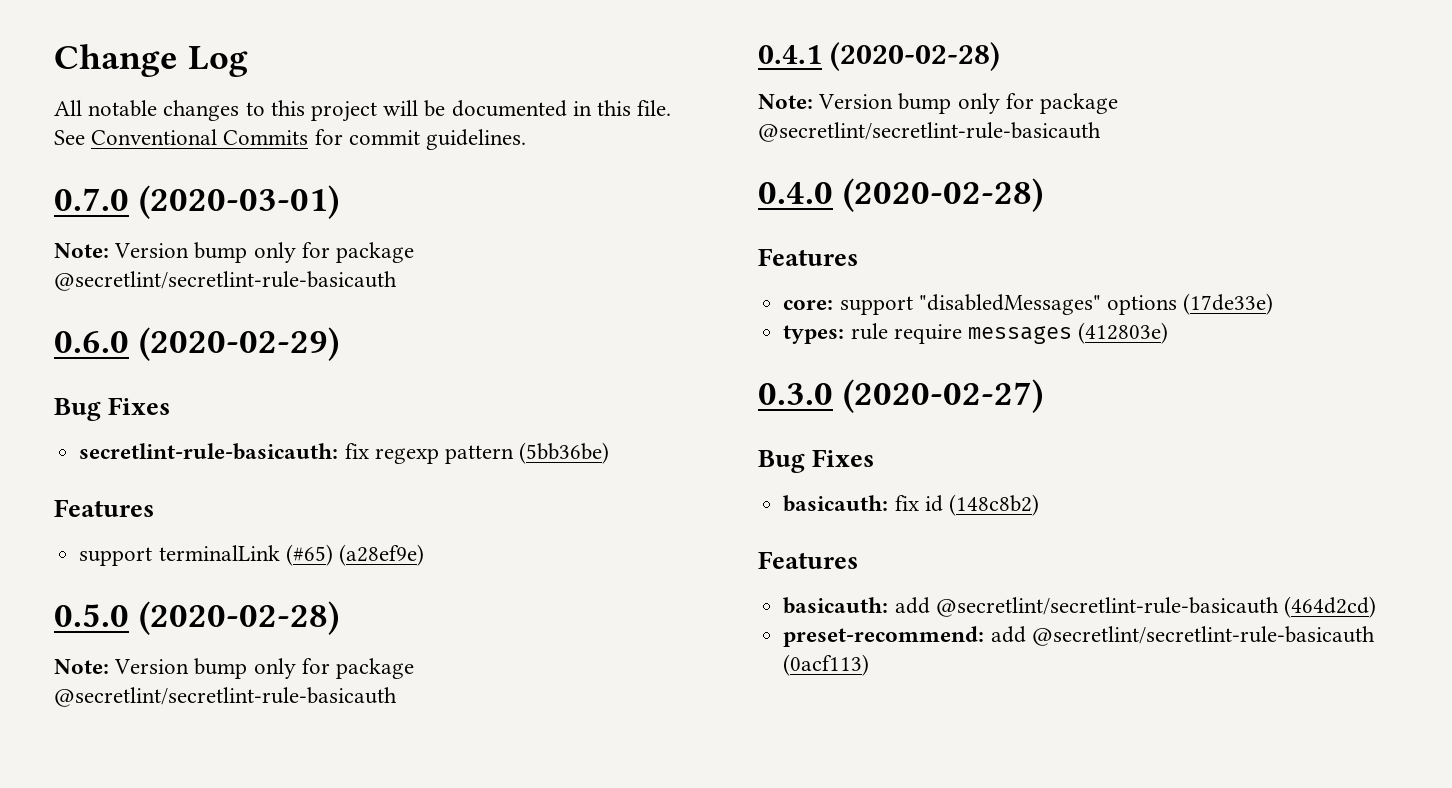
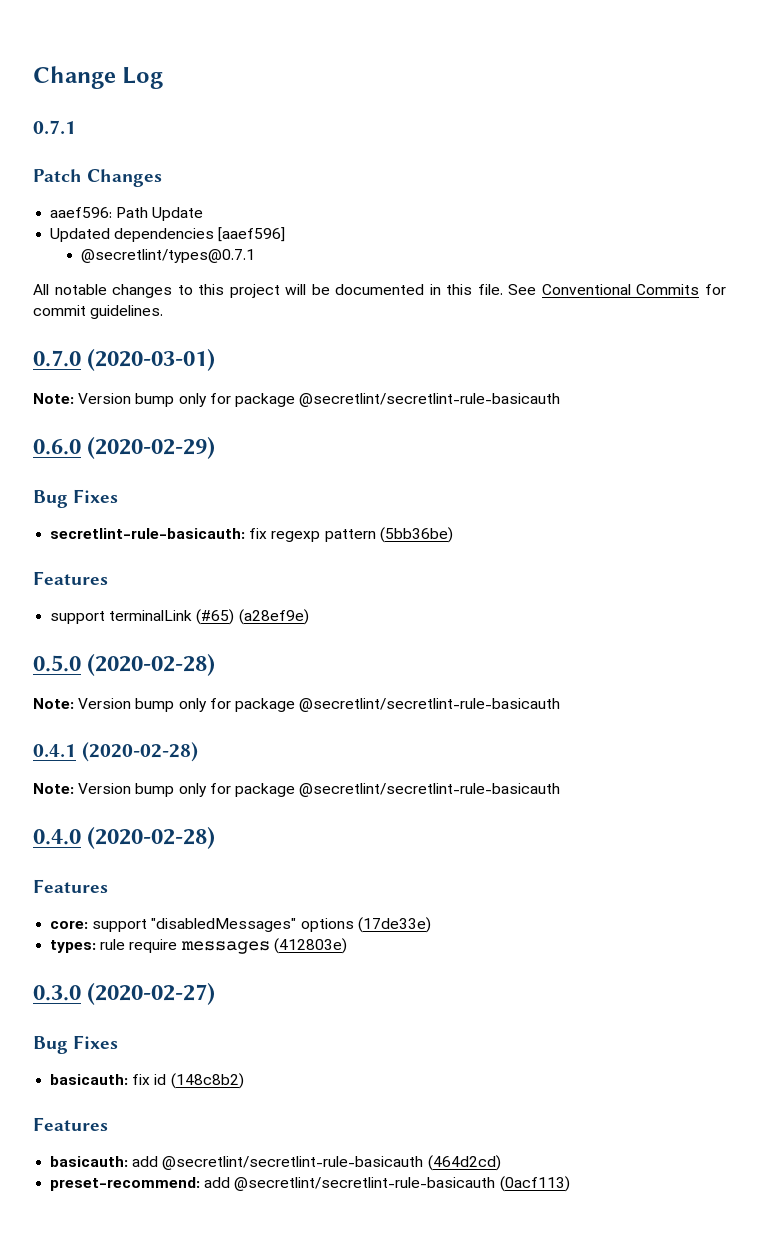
(248, 61) none -> [33,120,76,134] [33,169,163,187] [50,207,204,221] [50,227,286,242] [80,249,255,263] // 0.7.1 // Patch Changes // aaef596: Path Update // Updated dependencies [aaef596] // @secretlint/types@0.7.1

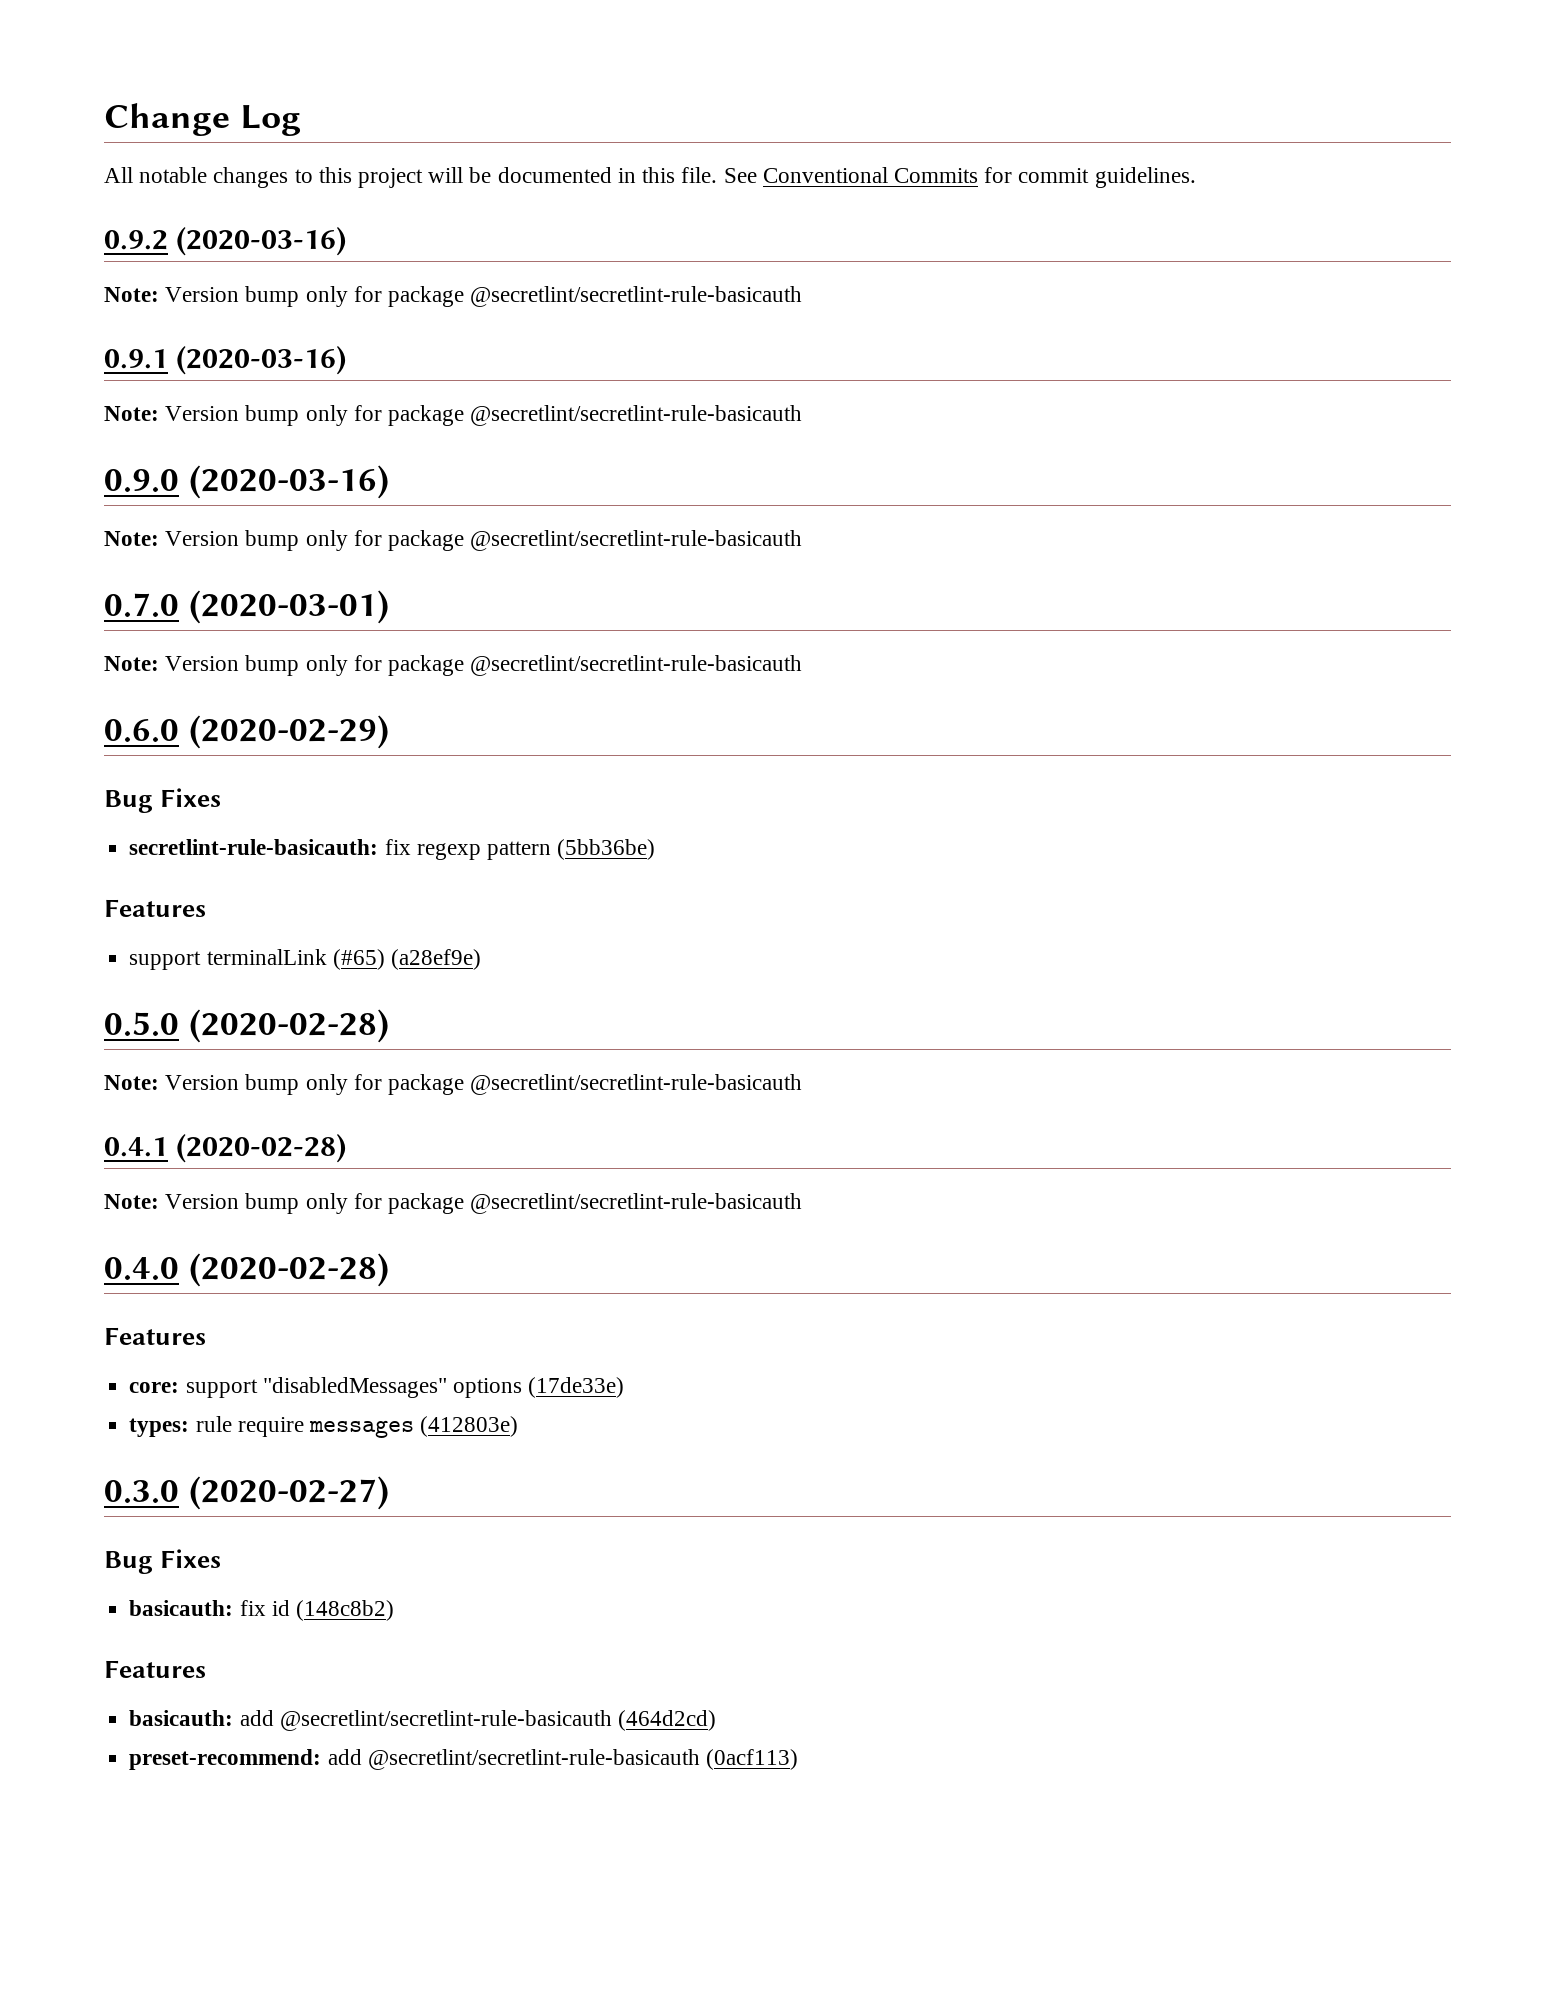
[33,120,76,134] [33,169,163,187] [50,207,204,221] [50,227,286,242] [80,249,255,263] // 0.7.1 // Patch Changes // aaef596: Path Update // Updated dependencies [aaef596] // @secretlint/types@0.7.1 -> (301, 120) none
(164, 312) none -> [104,227,347,256] [104,286,803,307] [104,346,347,375] [104,405,803,426] [104,465,389,499] [104,530,803,551] // 0.9.2 (2020-03-16) // Note: Version bump only for package @secretlint/secretlint-rule-basicauth // 0.9.1 (2020-03-16) // Note: Version bump only for package @secretlint/secretlint-rule-basicauth // 0.9.0 (2020-03-16) // Note: Version bump only for package @secretlint/secretlint-rule-basicauth

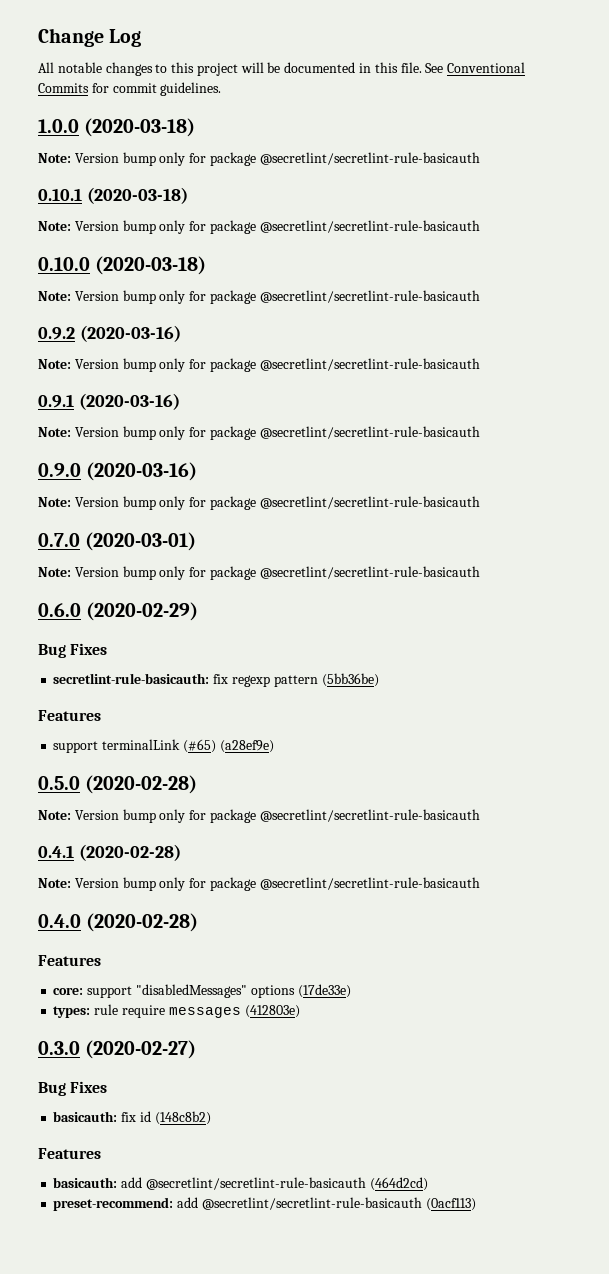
(1196, 177) none -> [38,118,196,137] [38,152,480,166] [38,187,188,204] [38,220,480,234] [38,256,207,275] [38,290,480,304] // 1.0.0 (2020-03-18) // Note: Version bump only for package @secretlint/secretlint-rule-basicauth // 0.10.1 (2020-03-18) // Note: Version bump only for package @secretlint/secretlint-rule-basicauth // 0.10.0 (2020-03-18) // Note: Version bump only for package @secretlint/secretlint-rule-basicauth

